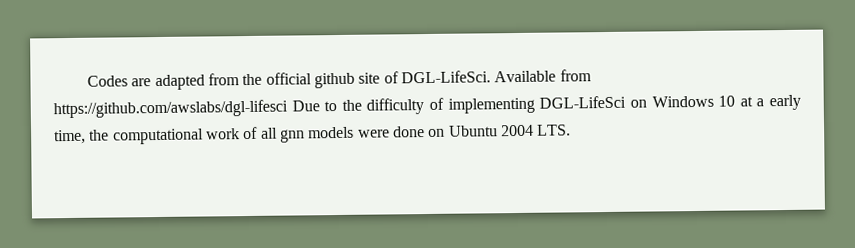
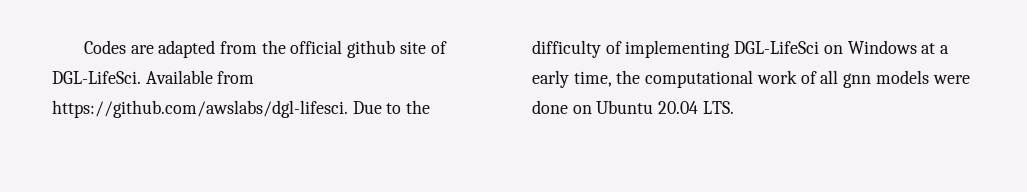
[53,99,288,119] https://github.com/awslabs/dgl-lifesci -> [52,100,348,118] https://github.com/awslabs/dgl-lifesci.
[718,95,736,107] 10 -> (917, 47) none
[500,124,534,137] 2004 -> [658,101,699,114] 20.04

